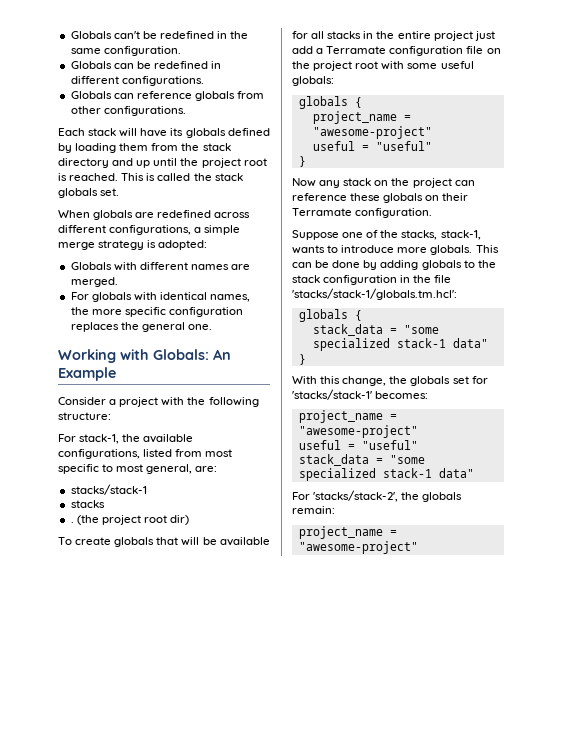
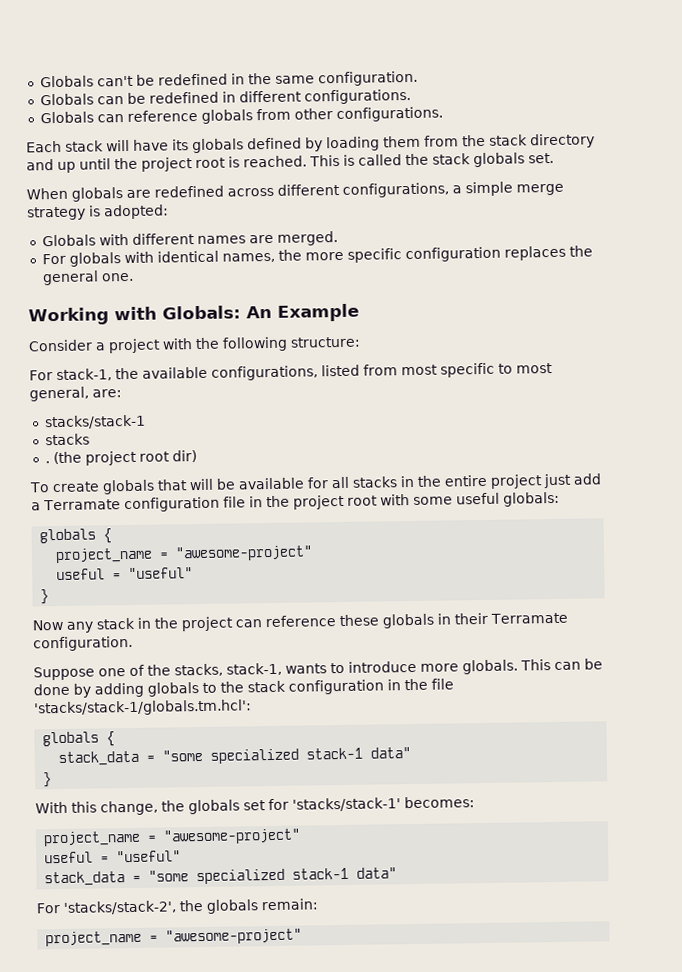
[486,48,501,54] on -> [248,496,263,508] in
[374,180,389,186] on -> [137,617,151,629] in
[425,195,440,201] on -> [437,613,451,625] in

